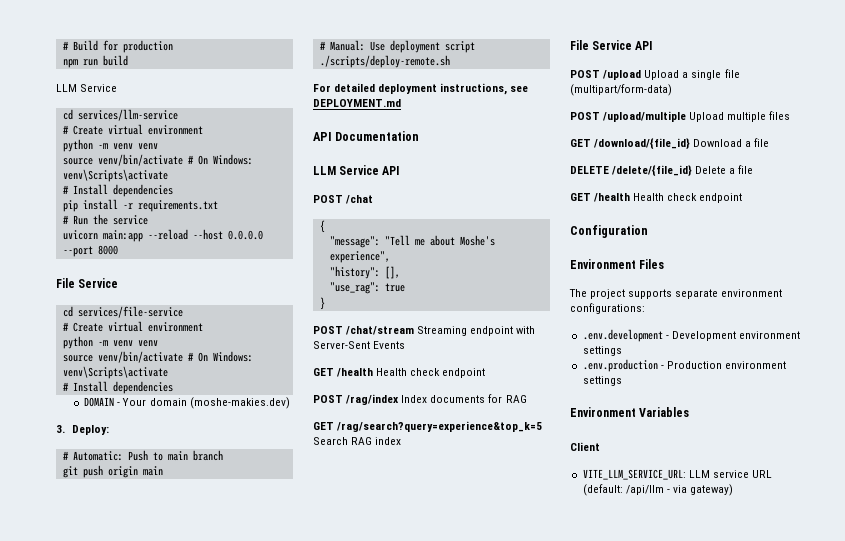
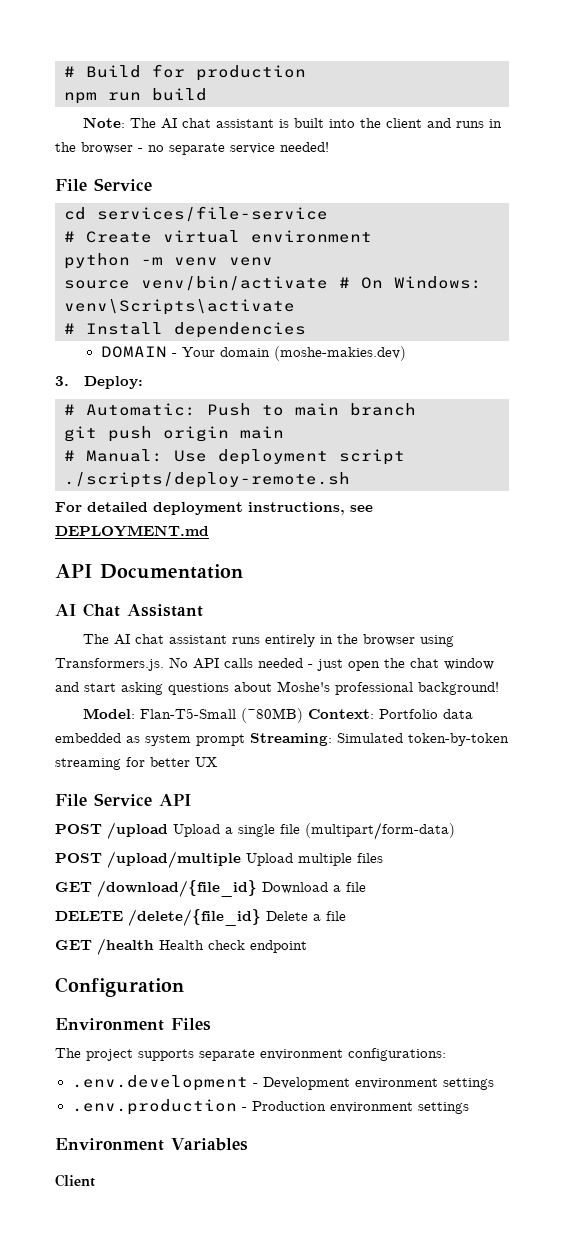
[56,84,118,92] [62,109,178,121] [62,124,203,135] [62,139,158,152] [62,154,253,166] [62,169,168,182] [62,184,173,197] [62,199,218,212] [62,214,148,225] [62,229,263,242] [62,245,118,257] LLM Service // cd services/llm-service // # Create virtual environment // python -m venv venv // source venv/bin/activate # On Windows: venv\Scripts\activate // # Install dependencies // pip install -r requirements.txt // # Run the service // uvicorn main:app --reload --host 0.0.0.0 --port 8000 -> [83,117,503,129] [55,142,329,155] Note: The AI chat assistant is built into the client and runs in the browser - no separate service needed!
[313,165,400,175] [313,195,374,204] [319,220,325,233] [329,235,495,248] [329,251,390,263] [329,266,400,279] [329,282,405,294] [319,297,325,310] [313,326,536,336] [313,341,406,349] [313,368,486,378] [313,394,527,405] [313,421,543,432] [313,437,402,445] LLM Service API // POST /chat // { // "message": "Tell me about Moshe's experience", // "history": [], // "use_rag": true // } // POST /chat/stream Streaming endpoint with Server-Sent Events // GET /health Health check endpoint // POST /rag/index Index documents for RAG // GET /rag/search?query=experience&top_k=5 Search RAG index -> [55,603,203,617] [83,634,455,647] [55,657,494,671] [55,681,499,695] [83,708,474,723] [55,733,509,746] [55,757,217,770] AI Chat Assistant // The AI chat assistant runs entirely in the browser using Transformers.js. No API calls needed - just open the chat window and start asking questions about Moshe's professional background! // Model: Flan-T5-Small (~80MB) Context: Portfolio data embedded as system prompt Streaming: Simulated token-by-token streaming for better UX
[582,469,772,480] [582,484,734,496] // VITE_LLM_SERVICE_URL: LLM service URL (default: /api/llm - via gateway) -> (95, 1180) none

